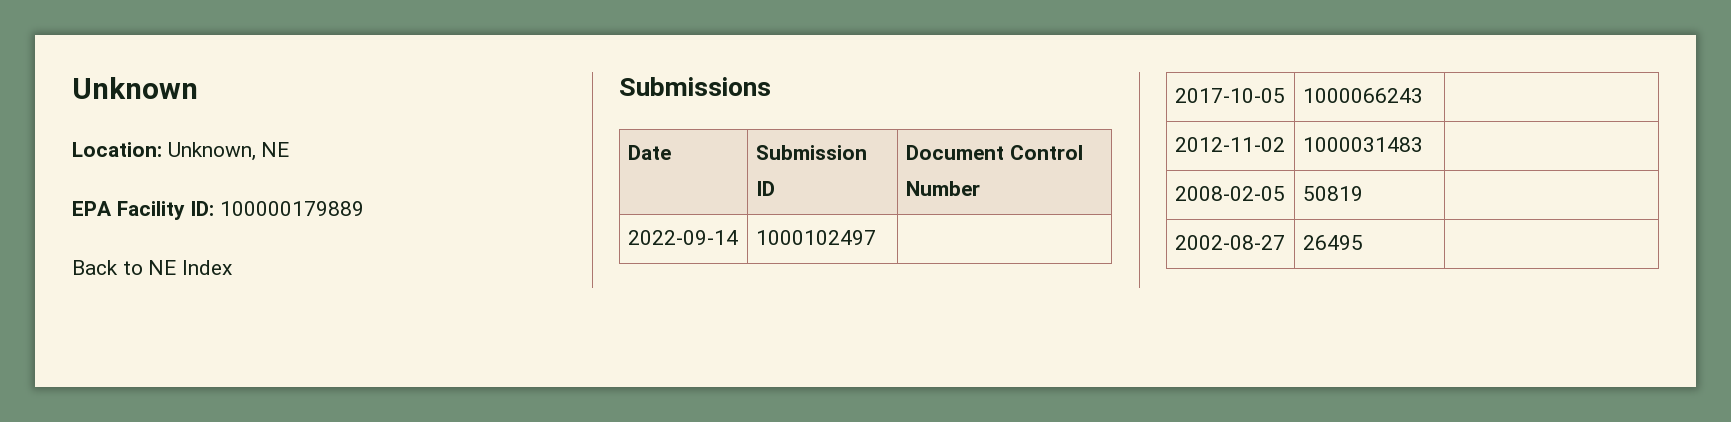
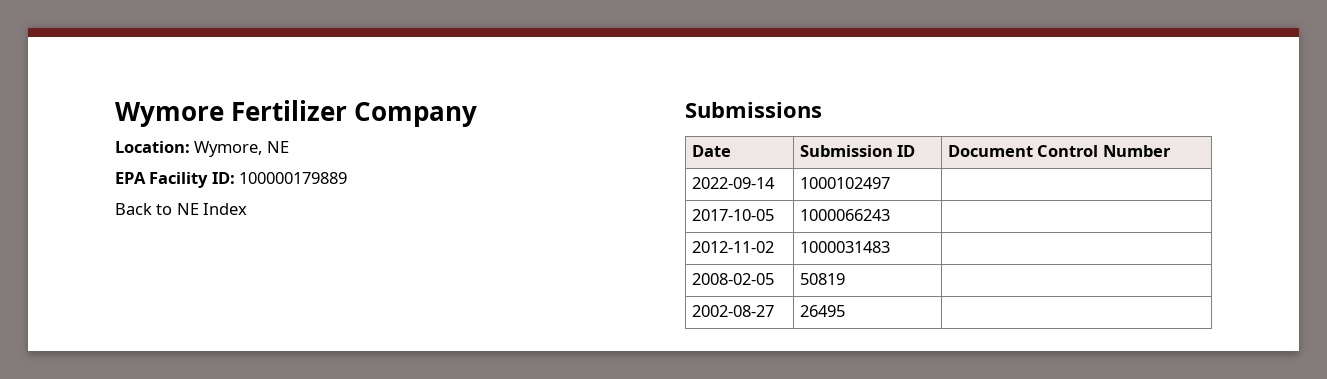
[72,77,198,99] Unknown -> [115,100,478,127] Wymore Fertilizer Company
[167,142,256,161] Unknown, -> [194,141,263,157] Wymore,

